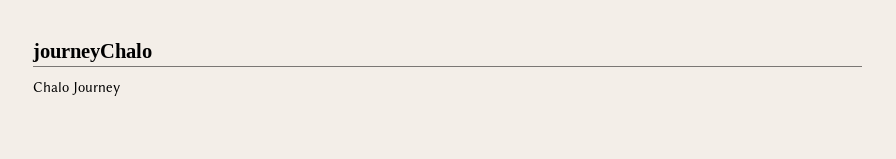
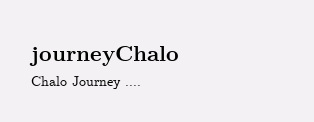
(120, 89) none -> [125,85,141,86] ....

